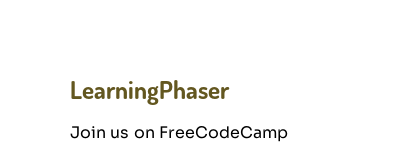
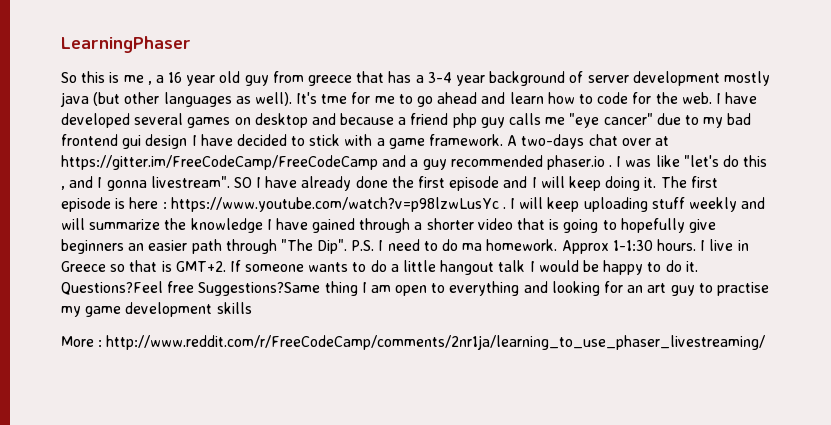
[70,126,288,142] Join us on FreeCodeCamp -> [61,71,770,86] [60,92,758,107] [61,113,752,128] [61,134,669,149] [61,155,768,170] [61,176,718,191] [61,197,766,212] [61,218,716,233] [61,239,749,254] [61,260,698,275] [61,281,769,296] [61,302,252,317] [61,335,766,350] So this is me , a 16 year old guy from greece that has a 3-4 year background of server development mostly java (but other languages as well). It's tme for me to go ahead and learn how to code for the web. I have developed several games on desktop and because a friend php guy calls me "eye cancer" due to my bad frontend gui design I have decided to stick with a game framework. A two-days chat over at https://gitter.im/FreeCodeCamp/FreeCodeCamp and a guy recommended phaser.io . I was like "let's do this , and I gonna livestream". SO I have already done the first episode and I will keep doing it. The first episode is here : https://www.youtube.com/watch?v=p98lzwLusYc . I will keep uploading stuff weekly and will summarize the knowledge I have gained through a shorter video that is going to hopefully give beginners an easier path through "The Dip". P.S. I need to do ma homework. Approx 1-1:30 hours. I live in Greece so that is GMT+2. If someone wants to do a little hangout talk I would be happy to do it. Questions?Feel free Suggestions?Same thing I am open to everything and looking for an art guy to practise my game development skills // More : http://www.reddit.com/r/FreeCodeCamp/comments/2nr1ja/learning_to_use_phaser_livestreaming/

